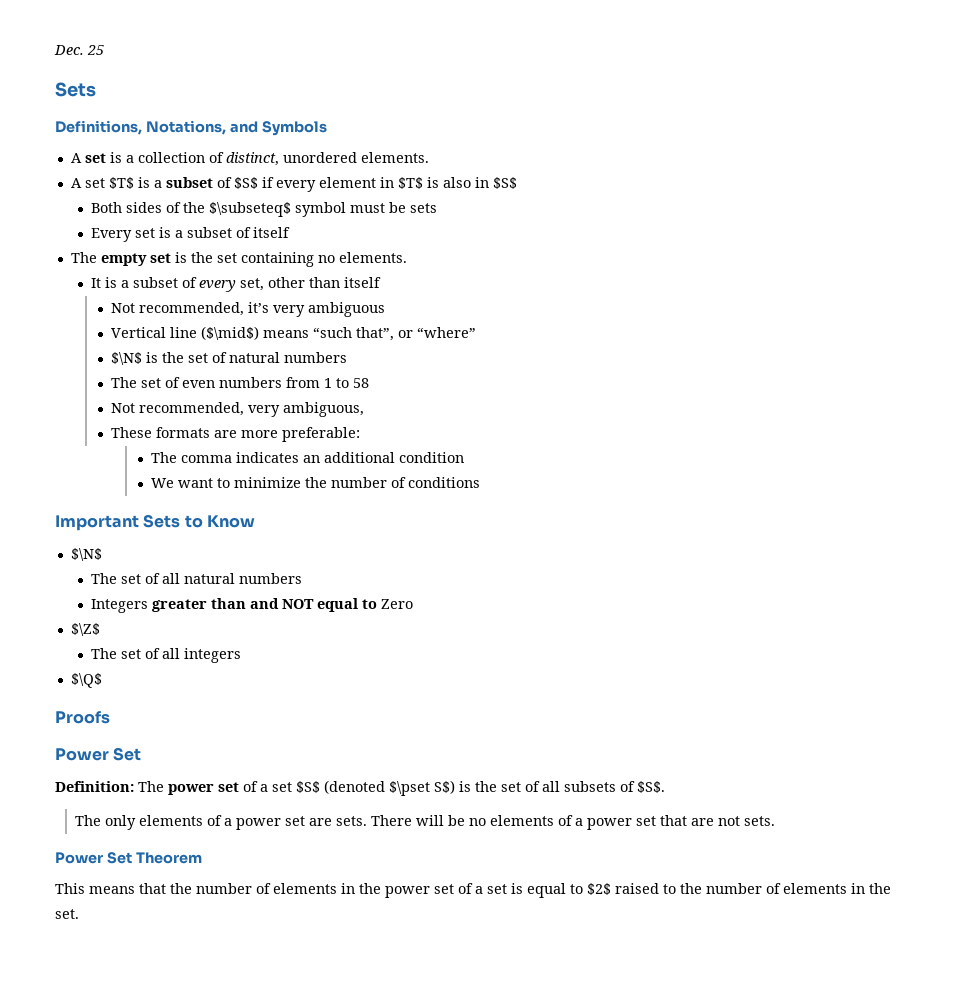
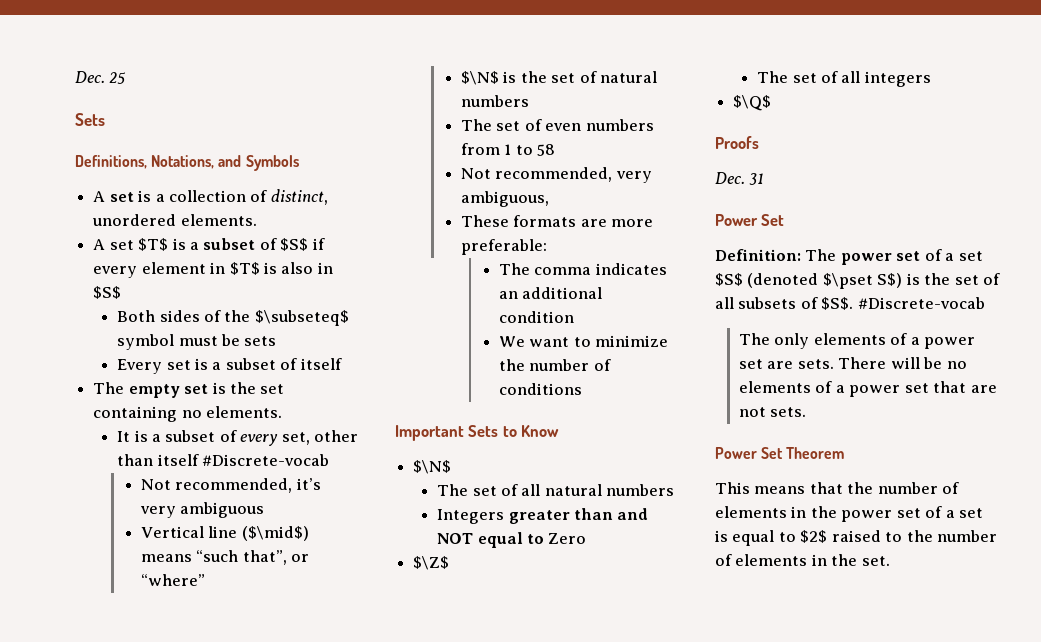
(381, 282) none -> [201,454,329,466] #Discrete-vocab
(110, 717) none -> [715,172,765,185] // Dec. 31
(665, 787) none -> [857,297,985,309] #Discrete-vocab

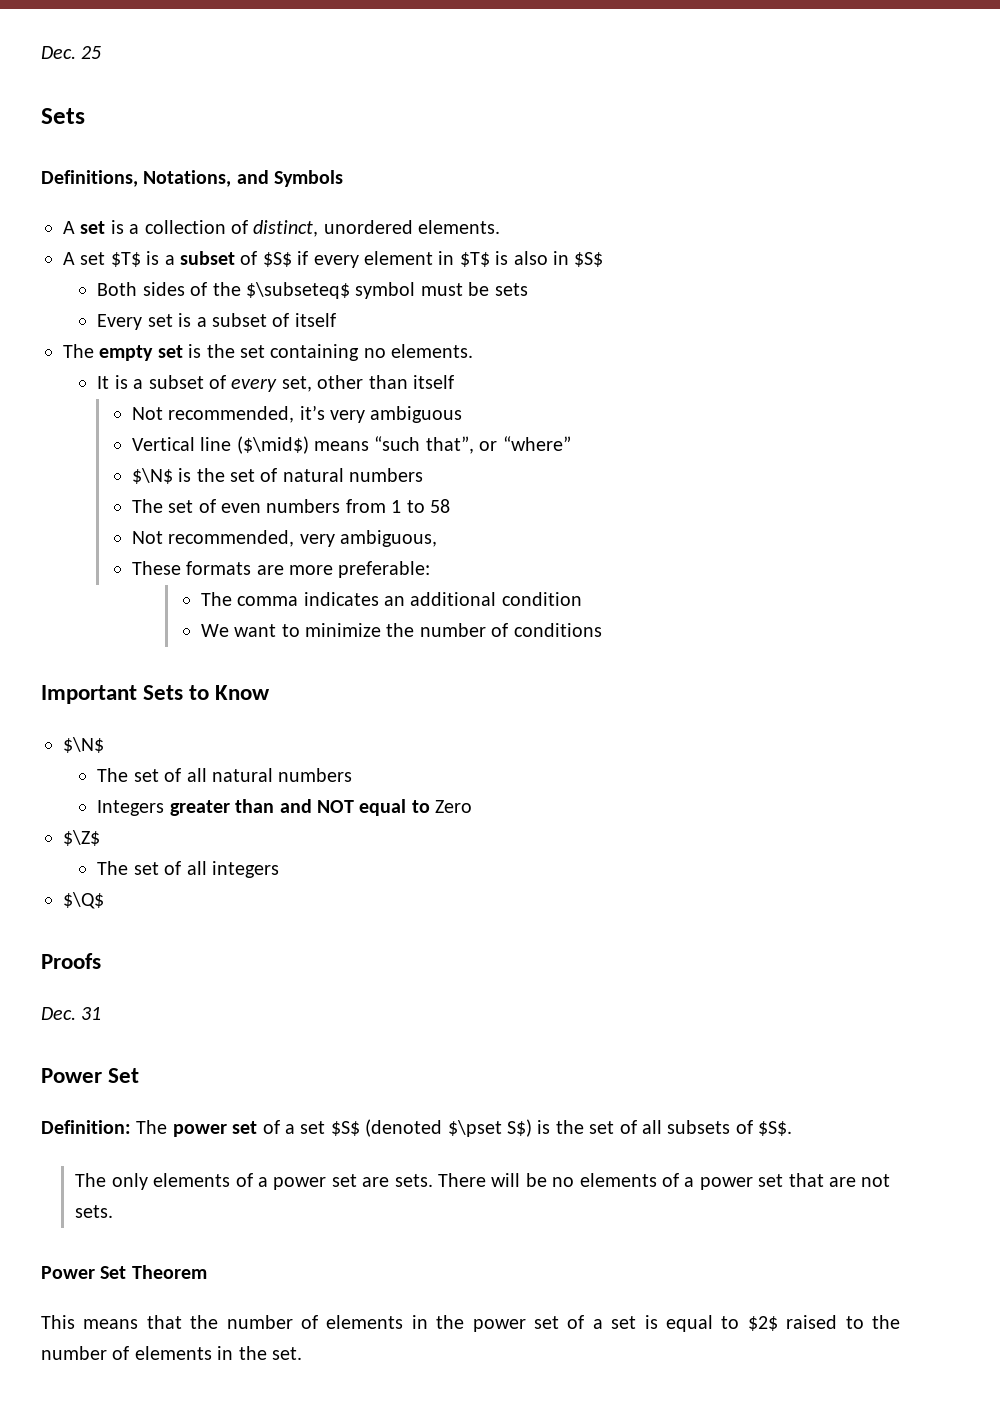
[201,454,329,466] #Discrete-vocab -> (455, 382) none
[857,297,985,309] #Discrete-vocab -> (793, 1128) none

